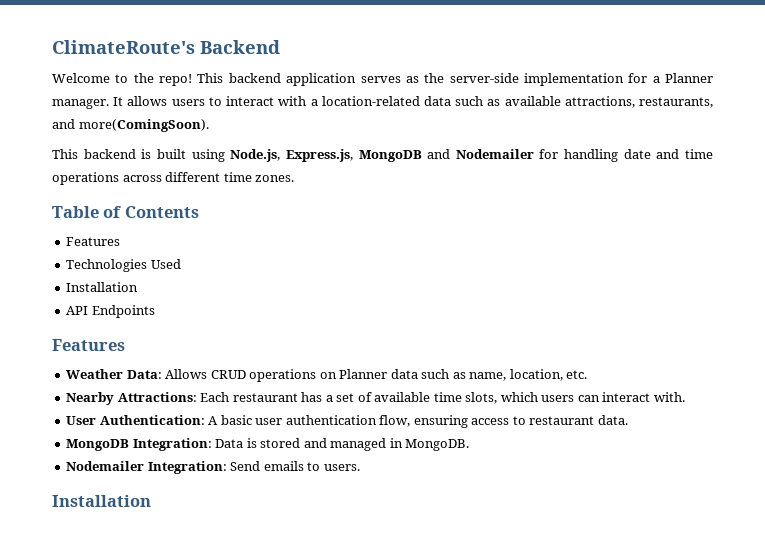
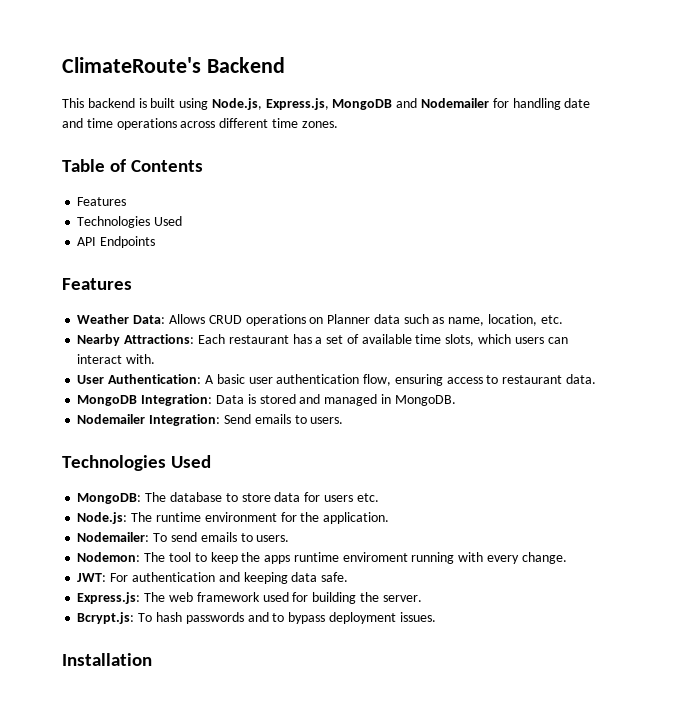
[52,73,713,86] [52,96,713,109] [52,119,209,132] // Welcome to the repo! This backend application serves as the server-side implementation for a Planner manager. It allows users to interact with a location-related data such as available attractions, restaurants, and more(ComingSoon). -> (285, 65) none
[66,282,139,292] // Installation -> (183, 221) none
(360, 467) none -> [62,455,212,471] [77,492,379,504] [77,512,390,524] [77,532,290,542] [77,552,567,564] [77,572,349,584] [77,592,422,604] [77,612,436,624] // Technologies Used // MongoDB: The database to store data for users etc. // Node.js: The runtime environment for the application. // Nodemailer: To send emails to users. // Nodemon: The tool to keep the apps runtime enviroment running with every change. // JWT: For authentication and keeping data safe. // Express.js: The web framework used for building the server. // Bcrypt.js: To hash passwords and to bypass deployment issues.

